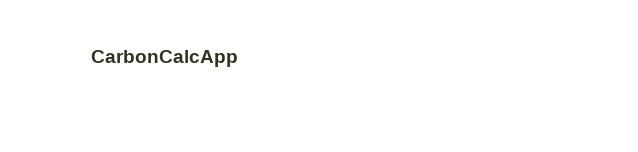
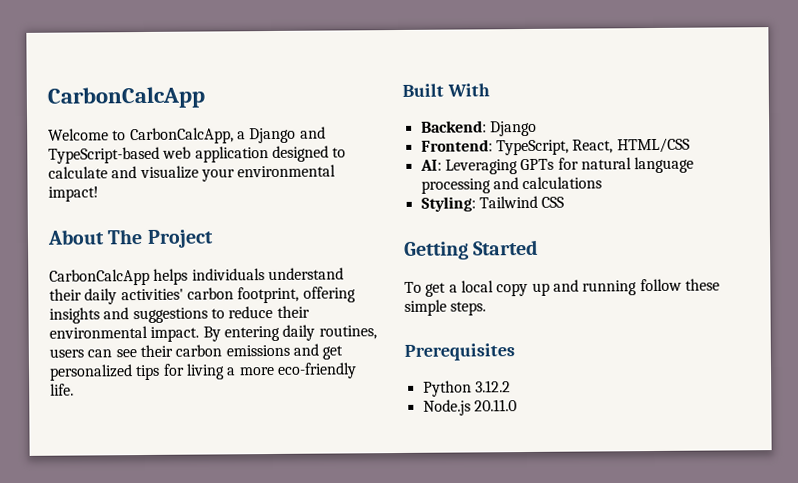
[91,50,238,67] CarbonCalcApp -> [47,86,205,109] [48,126,326,145] [48,145,347,164] [48,164,337,182] [48,186,99,202] [47,229,214,248] [49,267,344,286] [49,286,356,305] [49,305,310,324] [49,324,377,342] [49,343,344,360] [49,362,357,381] [50,383,74,396] [402,83,490,97] [420,120,537,137] [420,137,690,156] [419,156,695,175] [420,176,603,194] [420,195,565,212] [404,239,539,260] [404,278,720,297] [404,299,487,316] [404,343,515,361] [422,380,511,397] [422,399,517,416] CarbonCalcApp // Welcome to CarbonCalcApp, a Django and TypeScript-based web application designed to calculate and visualize your environmental impact! // About The Project // CarbonCalcApp helps individuals understand their daily activities' carbon footprint, offering insights and suggestions to reduce their environmental impact. By entering daily routines, users can see their carbon emissions and get personalized tips for living a more eco-friendly life. // Built With // Backend: Django // Frontend: TypeScript, React, HTML/CSS // AI: Leveraging GPTs for natural language processing and calculations // Styling: Tailwind CSS // Getting Started // To get a local copy up and running follow these simple steps. // Prerequisites // Python 3.12.2 // Node.js 20.11.0

